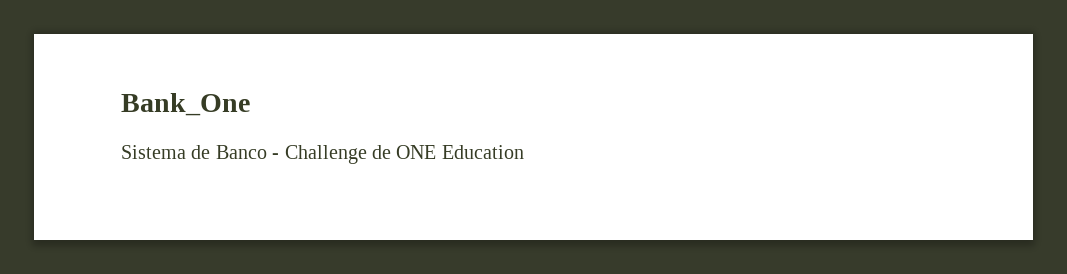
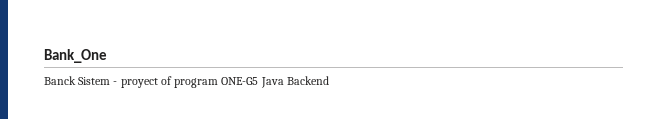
[121,145,524,164] Sistema de Banco - Challenge de ONE Education -> [44,76,329,88] Banck Sistem - proyect of program ONE-G5 Java Backend

